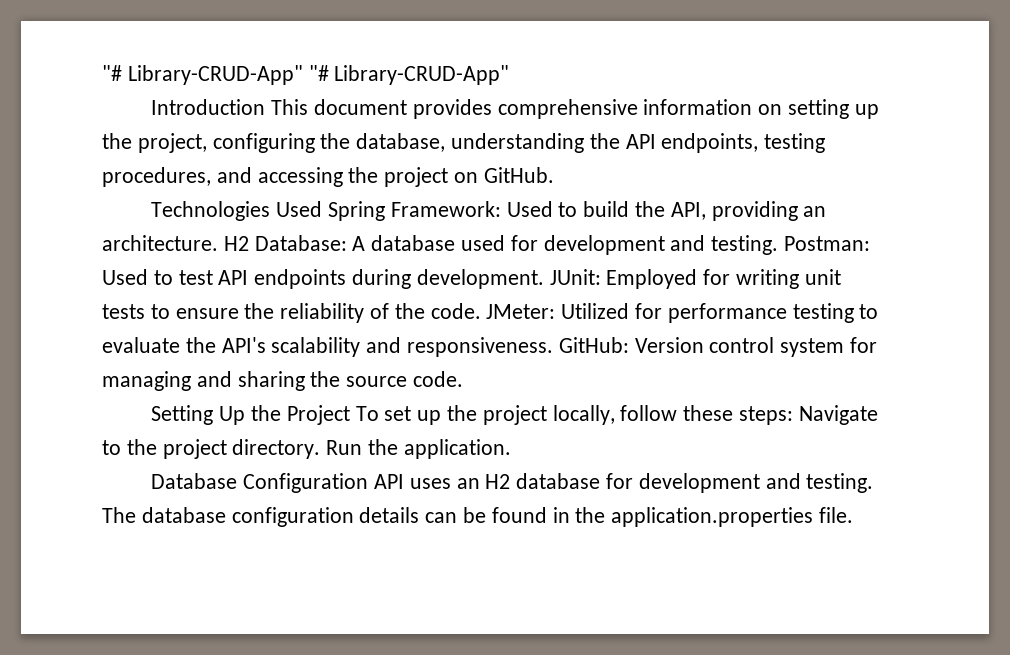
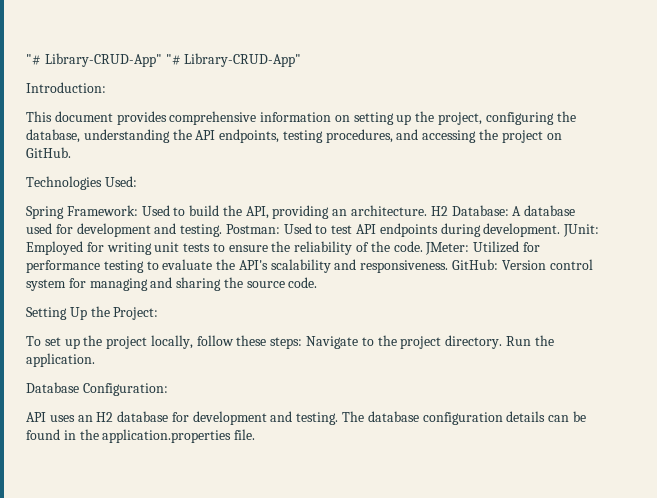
[151,99,266,115] Introduction -> [26,82,106,93] Introduction: //
[276,201,323,217] Used -> [104,176,137,187] Used: //
[286,405,350,425] Project -> [113,307,159,320] Project: //
[243,473,369,493] Configuration -> [82,383,168,396] Configuration: //

